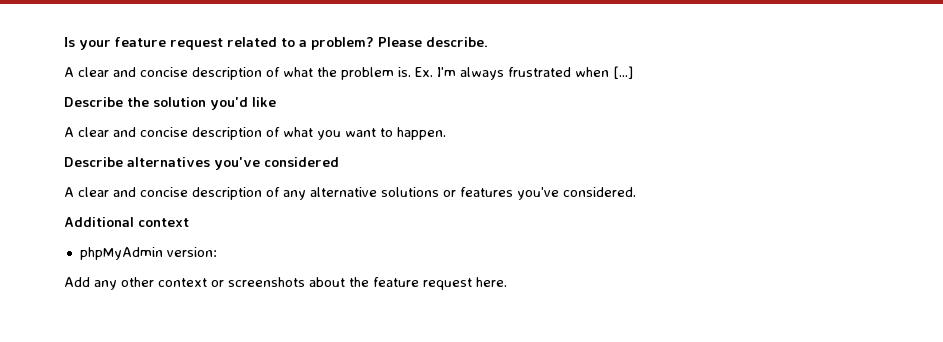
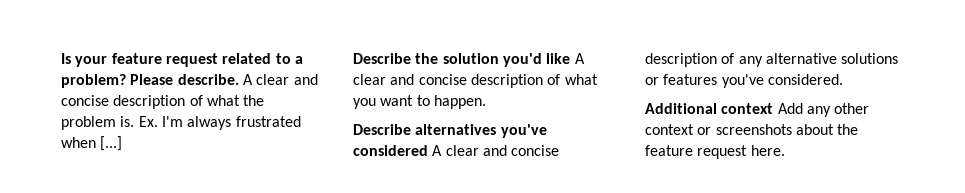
(488, 42) // -> (239, 79) none
(276, 102) // -> (571, 58) none
(339, 162) // -> (428, 150) none
[79,247,217,260] // phpMyAdmin version: // -> (774, 108) none

